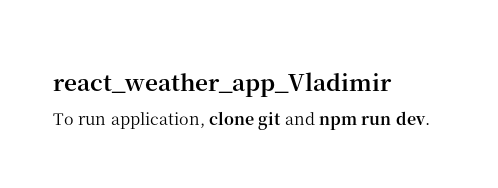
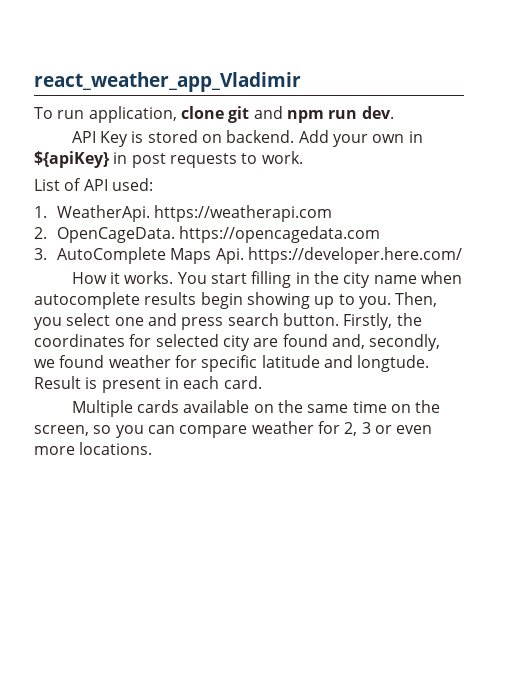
(430, 118) none -> [71,130,423,147] [34,151,303,168] [34,178,153,191] [34,205,333,222] [34,226,381,243] [34,247,462,264] [71,271,462,288] [34,292,438,309] [34,313,422,330] [34,334,441,351] [34,355,430,372] [34,376,262,393] [71,400,441,417] [34,421,433,438] [34,442,153,455] // API Key is stored on backend. Add your own in ${apiKey} in post requests to work. // List of API used: // 1. WeatherApi. https://weatherapi.com // 2. OpenCageData. https://opencagedata.com // 3. AutoComplete Maps Api. https://developer.here.com/ // How it works. You start filling in the city name when autocomplete results begin showing up to you. Then, you select one and press search button. Firstly, the coordinates for selected city are found and, secondly, we found weather for specific latitude and longtude. Result is present in each card. // Multiple cards available on the same time on the screen, so you can compare weather for 2, 3 or even more locations.

